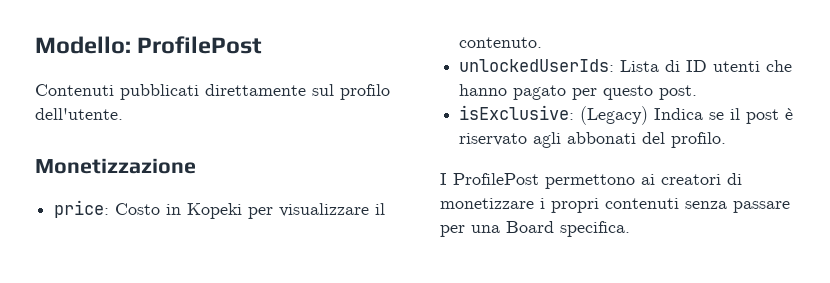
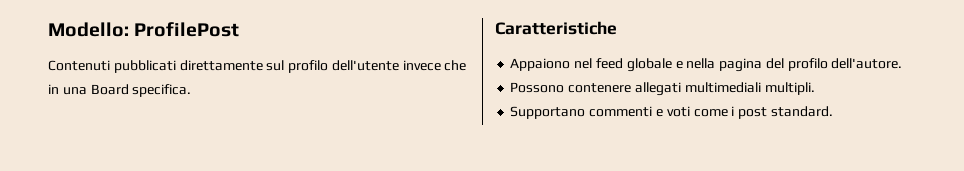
[35,108,123,120] [35,158,196,174] [54,200,386,219] [459,37,543,48] [459,59,793,72] [459,84,698,100] [459,105,794,125] [459,132,727,148] [440,173,742,189] [440,198,790,213] [440,221,630,237] dell'utente. // Monetizzazione // price: Costo in Kopeki per visualizzare il contenuto. // unlockedUserIds: Lista di ID utenti che hanno pagato per questo post. // isExclusive: (Legacy) Indica se il post è riservato agli abbonati del profilo. // I ProfilePost permettono ai creatori di monetizzare i propri contenuti senza passare per una Board specifica. -> [331,60,467,71] [48,84,192,97] [495,21,617,35] [510,58,903,72] [510,82,815,96] [510,106,833,119] dell'utente invece che in una Board specifica. // Caratteristiche // Appaiono nel feed globale e nella pagina del profilo dell'autore. // Possono contenere allegati multimediali multipli. // Supportano commenti e voti come i post standard.

